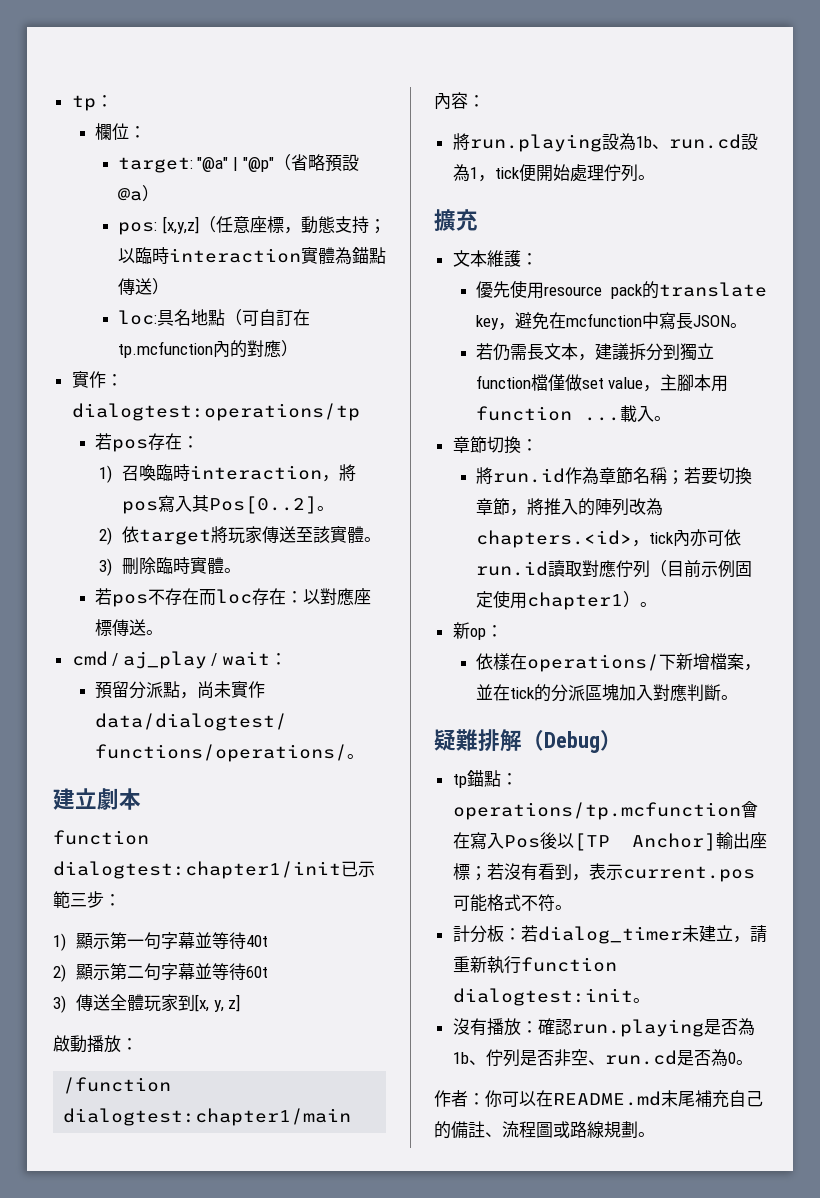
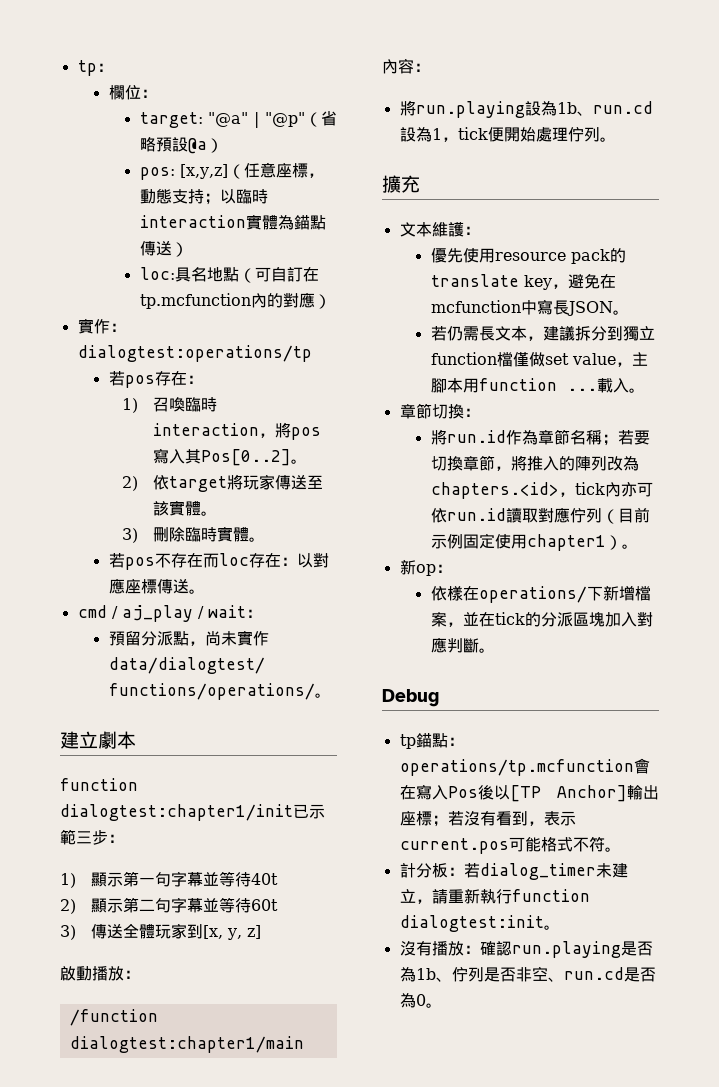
[434,729,544,752] 疑難排解（ -> (495, 650) none
[600,730,622,751] ） -> (439, 698) none
[434,1090,763,1108] [434,1121,655,1139] // 作者：你可以在README.md末尾補充自己的備註、流程圖或路線規劃。 -> (442, 1005) none

